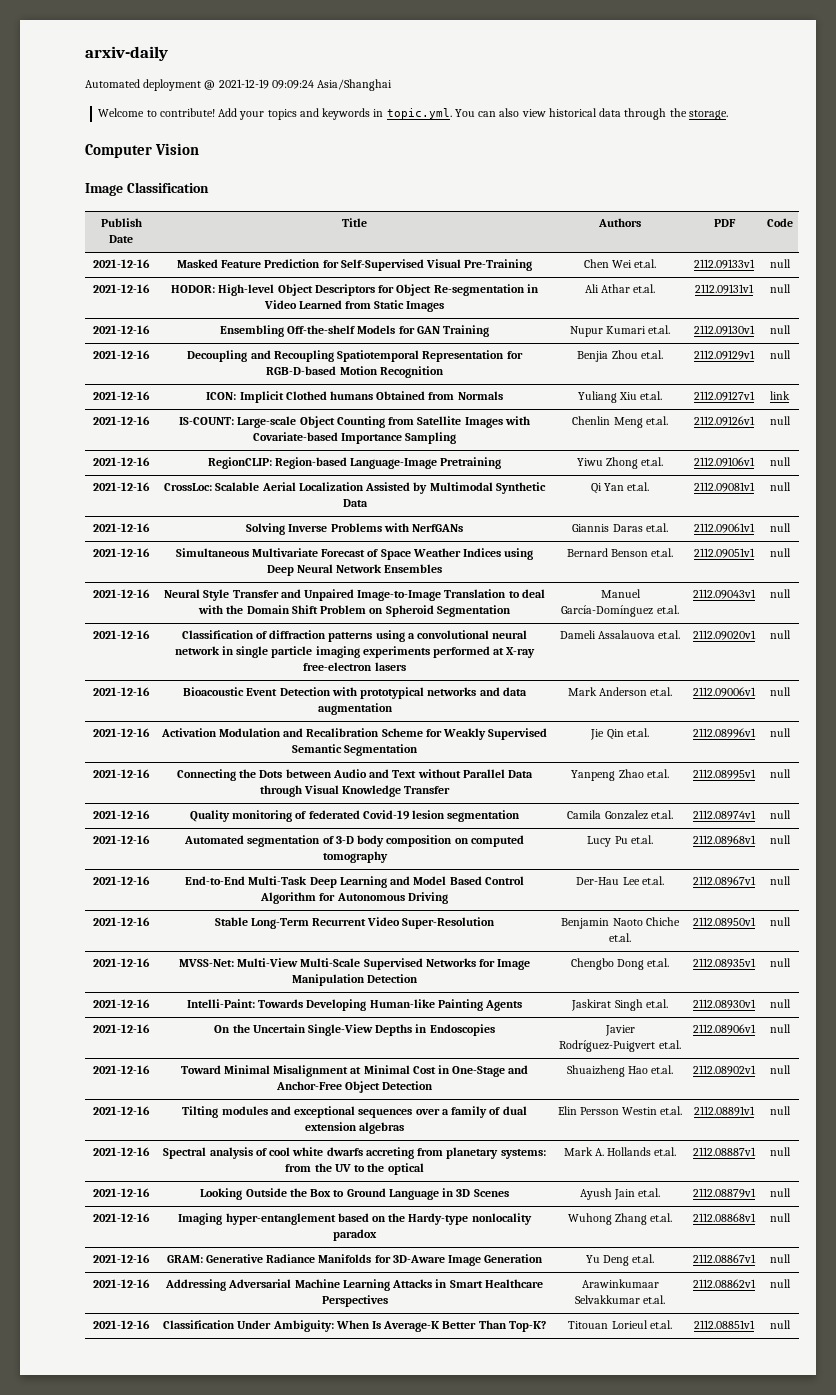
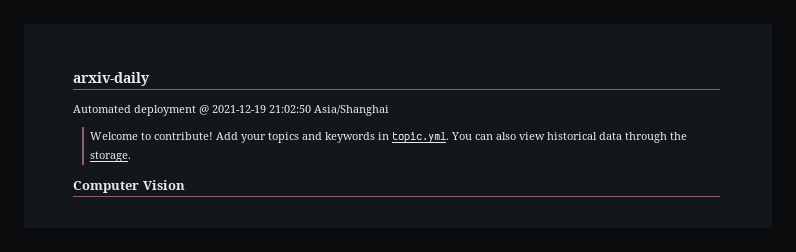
[271,80,314,89] 09:09:24 -> [269,105,311,113] 21:02:50
[85,182,209,196] [100,218,142,227] [109,235,133,243] [342,218,367,227] [598,218,641,227] [713,219,736,227] [766,218,793,227] [93,259,150,268] [176,259,533,271] [583,259,657,268] [693,259,755,269] [769,259,791,268] [93,284,150,293] [171,284,539,296] [263,300,445,312] [584,284,656,293] [694,284,754,294] [769,284,791,293] [93,325,150,334] [219,325,490,337] [569,325,671,337] [693,325,755,335] [769,325,791,334] [93,350,150,359] [187,350,523,362] [266,366,444,378] [577,350,663,362] [693,350,755,360] [769,350,791,359] [93,391,150,400] [206,391,503,403] [577,391,663,403] [693,391,755,401] [769,391,790,400] [93,416,150,425] [179,416,530,428] [252,432,457,444] [572,416,668,428] [693,416,755,426] [769,416,791,425] [93,457,150,466] [207,457,502,469] [576,457,664,469] [693,457,755,467] [769,457,791,466] [93,482,150,491] [164,482,546,494] [342,499,368,507] [590,482,650,494] [693,482,755,492] [769,482,791,491] [93,523,150,532] [246,523,463,535] [572,523,668,532] [693,523,755,533] [769,523,791,532] [93,548,150,557] [175,548,534,560] [266,564,443,576] [566,548,674,557] [693,548,755,558] [769,548,791,557] [93,589,150,598] [164,589,545,601] [198,605,511,617] [600,589,641,598] [561,605,679,617] [692,589,756,599] [769,589,791,598] [93,630,150,639] [181,630,528,642] [174,646,536,658] [303,662,406,671] [559,630,681,639] [692,630,756,640] [769,630,791,639] [93,687,150,696] [183,687,527,699] [317,703,393,715] [567,687,673,696] [692,687,756,697] [769,687,791,696] [93,728,150,737] [160,728,548,740] [291,744,419,756] [590,728,649,740] [692,728,756,738] [769,728,791,737] [93,769,150,778] [176,769,534,781] [259,785,451,797] [571,769,669,781] [692,769,756,779] [769,769,791,778] [93,810,150,819] [189,810,521,822] [567,810,673,820] [692,810,756,820] [769,810,791,819] [93,835,150,844] [184,835,524,847] [322,851,388,863] [587,835,653,847] [692,835,756,845] [769,835,791,844] [93,876,150,885] [185,876,524,888] [260,892,448,904] [576,876,664,885] [692,876,756,886] [769,876,791,885] [93,917,150,926] [214,917,496,929] [561,917,680,929] [608,933,631,942] [692,917,756,927] [769,917,791,926] [93,958,150,967] [178,958,531,970] [291,974,419,986] [570,958,670,970] [692,958,756,968] [769,958,791,967] [93,999,150,1008] [186,999,523,1011] [571,999,668,1011] [692,999,756,1009] [769,999,791,1008] [93,1024,150,1033] [214,1024,495,1036] [604,1025,635,1036] [559,1040,681,1052] [692,1024,756,1034] [769,1024,791,1033] [93,1065,150,1074] [180,1065,529,1077] [275,1081,434,1093] [566,1065,674,1077] [692,1065,756,1075] [769,1065,791,1074] [93,1106,150,1115] [182,1106,527,1118] [304,1122,405,1134] [557,1106,683,1115] [693,1106,755,1116] [769,1106,791,1115] [93,1147,150,1156] [163,1147,546,1159] [285,1163,424,1175] [563,1147,677,1156] [692,1147,756,1156] [769,1147,791,1156] [93,1188,150,1197] [200,1188,509,1200] [579,1188,661,1200] [692,1188,756,1198] [769,1188,791,1197] [93,1213,150,1222] [178,1213,532,1225] [333,1229,377,1241] [567,1213,673,1225] [692,1213,756,1222] [769,1213,791,1222] [93,1254,150,1263] [166,1254,544,1266] [585,1254,655,1266] [692,1254,756,1263] [769,1254,791,1263] [93,1279,150,1288] [165,1279,543,1291] [321,1295,388,1307] [581,1279,659,1288] [574,1295,666,1304] [692,1279,756,1288] [769,1279,791,1288] [93,1320,150,1329] [163,1320,546,1332] [568,1320,672,1329] [693,1320,755,1329] [769,1320,791,1329] // Image Classification // Publish Date | Title | Authors | PDF | Code // 2021-12-16 | Masked Feature Prediction for Self-Supervised Visual Pre-Training | Chen Wei et.al. | 2112.09133v1 | null // 2021-12-16 | HODOR: High-level Object Descriptors for Object Re-segmentation in Video Learned from Static Images | Ali Athar et.al. | 2112.09131v1 | null // 2021-12-16 | Ensembling Off-the-shelf Models for GAN Training | Nupur Kumari et.al. | 2112.09130v1 | null // 2021-12-16 | Decoupling and Recoupling Spatiotemporal Representation for RGB-D-based Motion Recognition | Benjia Zhou et.al. | 2112.09129v1 | null // 2021-12-16 | ICON: Implicit Clothed humans Obtained from Normals | Yuliang Xiu et.al. | 2112.09127v1 | link // 2021-12-16 | IS-COUNT: Large-scale Object Counting from Satellite Images with Covariate-based Importance Sampling | Chenlin Meng et.al. | 2112.09126v1 | null // 2021-12-16 | RegionCLIP: Region-based Language-Image Pretraining | Yiwu Zhong et.al. | 2112.09106v1 | null // 2021-12-16 | CrossLoc: Scalable Aerial Localization Assisted by Multimodal Synthetic Data | Qi Yan et.al. | 2112.09081v1 | null // 2021-12-16 | Solving Inverse Problems with NerfGANs | Giannis Daras et.al. | 2112.09061v1 | null // 2021-12-16 | Simultaneous Multivariate Forecast of Space Weather Indices using Deep Neural Network Ensembles | Bernard Benson et.al. | 2112.09051v1 | null // 2021-12-16 | Neural Style Transfer and Unpaired Image-to-Image Translation to deal with the Domain Shift Problem on Spheroid Segmentation | Manuel García-Domínguez et.al. | 2112.09043v1 | null // 2021-12-16 | Classification of diffraction patterns using a convolutional neural network in single particle imaging experiments performed at X-ray free-electron lasers | Dameli Assalauova et.al. | 2112.09020v1 | null // 2021-12-16 | Bioacoustic Event Detection with prototypical networks and data augmentation | Mark Anderson et.al. | 2112.09006v1 | null // 2021-12-16 | Activation Modulation and Recalibration Scheme for Weakly Supervised Semantic Segmentation | Jie Qin et.al. | 2112.08996v1 | null // 2021-12-16 | Connecting the Dots between Audio and Text without Parallel Data through Visual Knowledge Transfer | Yanpeng Zhao et.al. | 2112.08995v1 | null // 2021-12-16 | Quality monitoring of federated Covid-19 lesion segmentation | Camila Gonzalez et.al. | 2112.08974v1 | null // 2021-12-16 | Automated segmentation of 3-D body composition on computed tomography | Lucy Pu et.al. | 2112.08968v1 | null // 2021-12-16 | End-to-End Multi-Task Deep Learning and Model Based Control Algorithm for Autonomous Driving | Der-Hau Lee et.al. | 2112.08967v1 | null // 2021-12-16 | Stable Long-Term Recurrent Video Super-Resolution | Benjamin Naoto Chiche et.al. | 2112.08950v1 | null // 2021-12-16 | MVSS-Net: Multi-View Multi-Scale Supervised Networks for Image Manipulation Detection | Chengbo Dong et.al. | 2112.08935v1 | null // 2021-12-16 | Intelli-Paint: Towards Developing Human-like Painting Agents | Jaskirat Singh et.al. | 2112.08930v1 | null // 2021-12-16 | On the Uncertain Single-View Depths in Endoscopies | Javier Rodríguez-Puigvert et.al. | 2112.08906v1 | null // 2021-12-16 | Toward Minimal Misalignment at Minimal Cost in One-Stage and Anchor-Free Object Detection | Shuaizheng Hao et.al. | 2112.08902v1 | null // 2021-12-16 | Tilting modules and exceptional sequences over a family of dual extension algebras | Elin Persson Westin et.al. | 2112.08891v1 | null // 2021-12-16 | Spectral analysis of cool white dwarfs accreting from planetary systems: from the UV to the optical | Mark A. Hollands et.al. | 2112.08887v1 | null // 2021-12-16 | Looking Outside the Box to Ground Language in 3D Scenes | Ayush Jain et.al. | 2112.08879v1 | null // 2021-12-16 | Imaging hyper-entanglement based on the Hardy-type nonlocality paradox | Wuhong Zhang et.al. | 2112.08868v1 | null // 2021-12-16 | GRAM: Generative Radiance Manifolds for 3D-Aware Image Generation | Yu Deng et.al. | 2112.08867v1 | null // 2021-12-16 | Addressing Adversarial Machine Learning Attacks in Smart Healthcare Perspectives | Arawinkumaar Selvakkumar et.al. | 2112.08862v1 | null // 2021-12-16 | Classification Under Ambiguity: When Is Average-K Better Than Top-K? | Titouan Lorieul et.al. | 2112.08851v1 | null -> (185, 185) none

